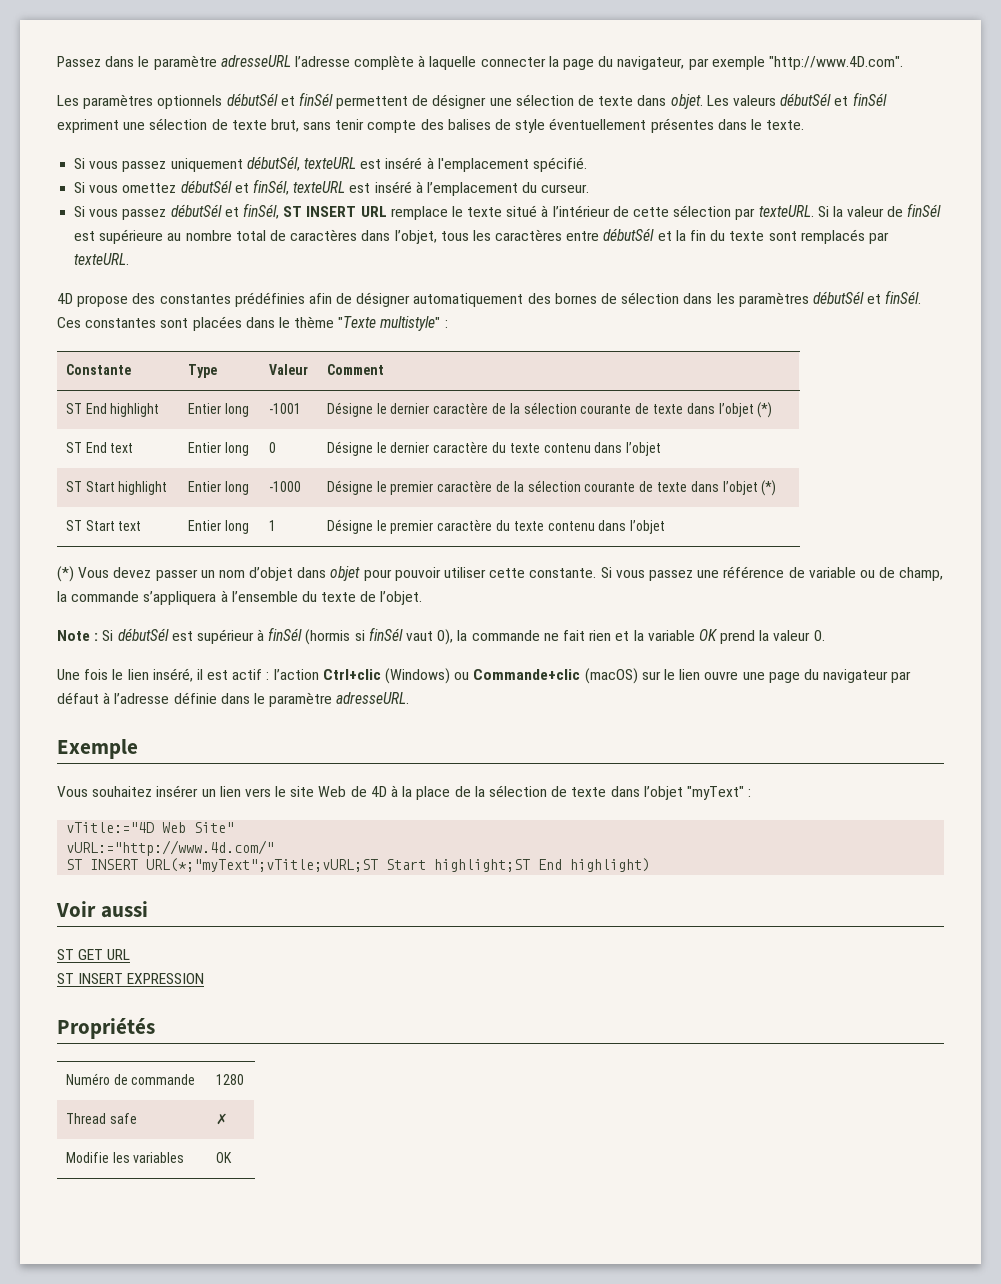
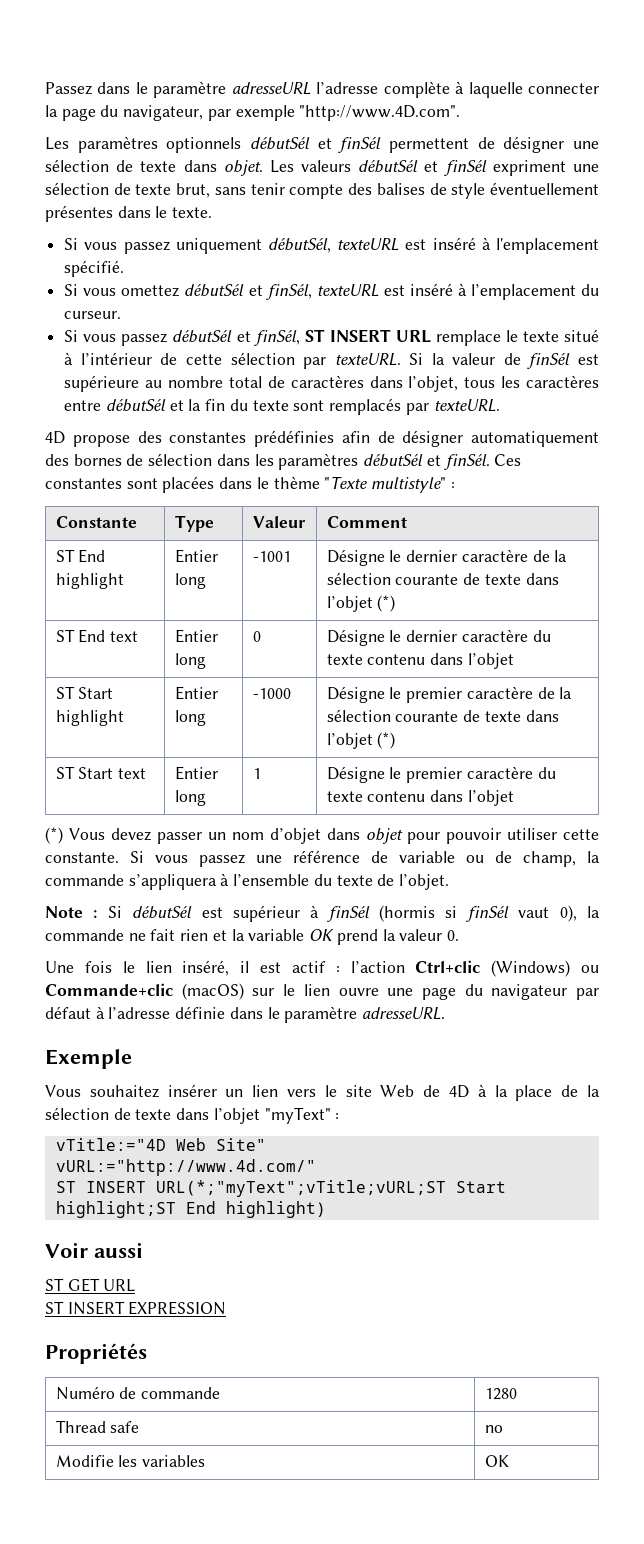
[215,1113,228,1125] ✗ -> [484,1425,503,1433] no

